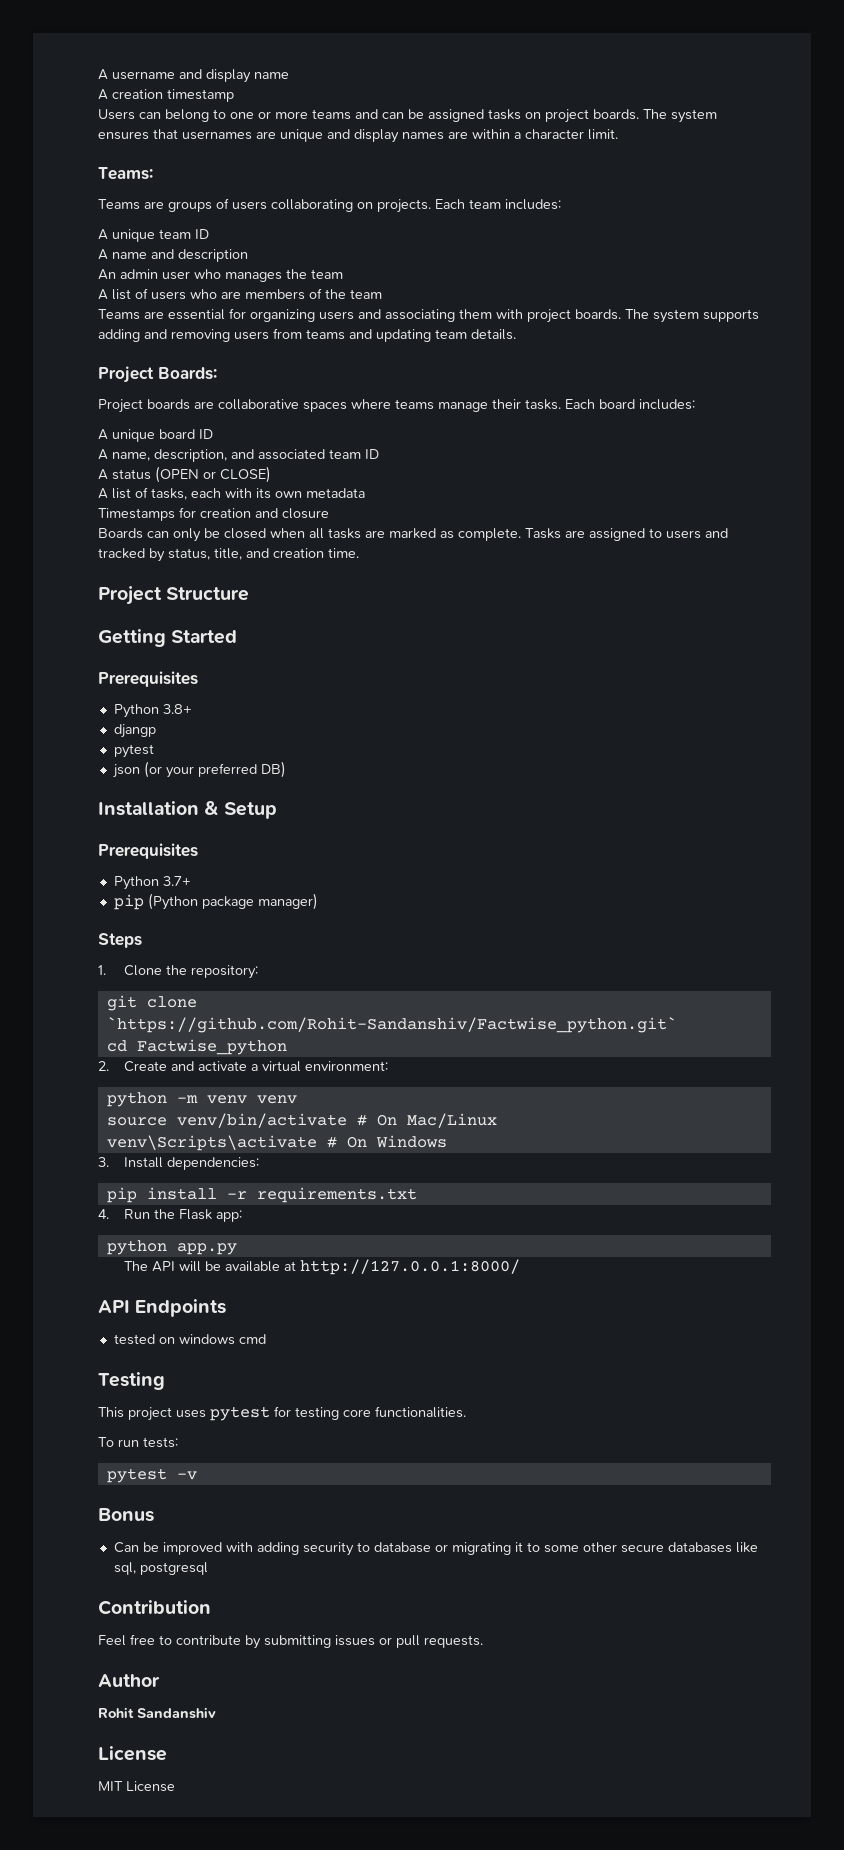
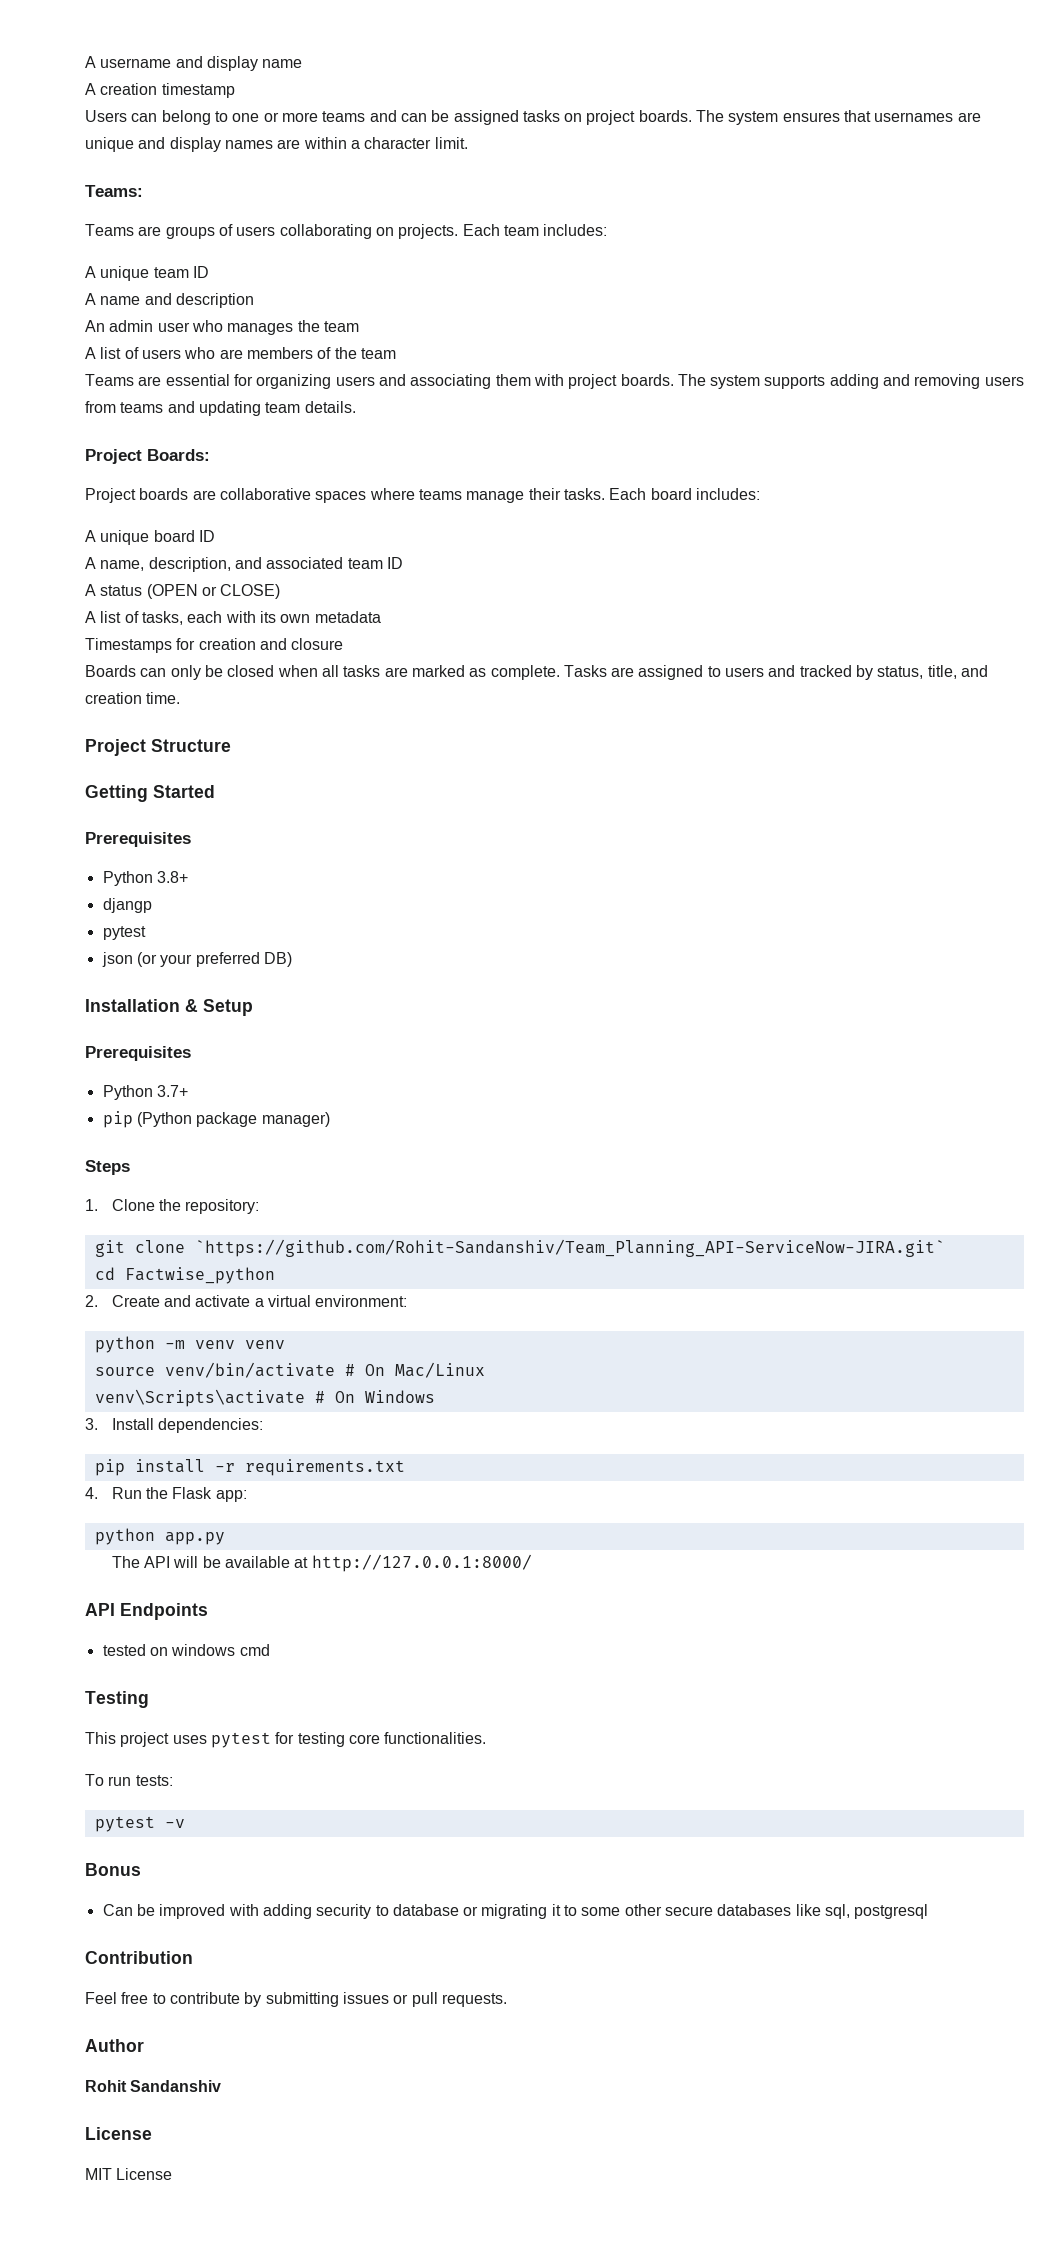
[106,1017,677,1033] `https://github.com/Rohit-Sandanshiv/Factwise_python.git` -> [194,1239,945,1257] `https://github.com/Rohit-Sandanshiv/Team_Planning_API-ServiceNow-JIRA.git`

